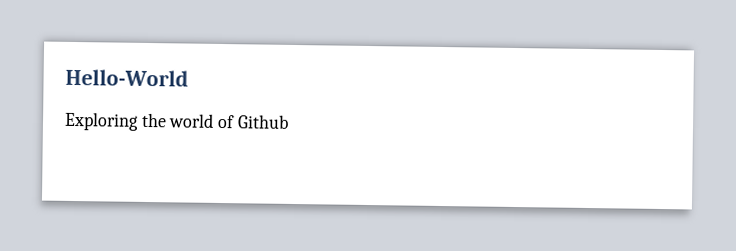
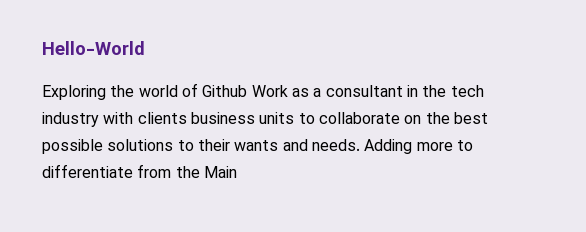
(289, 121) none -> [251,85,484,97] [42,112,488,127] [42,139,473,154] [42,164,237,178] Work as a consultant in the tech industry with clients business units to collaborate on the best possible solutions to their wants and needs. Adding more to differentiate from the Main

